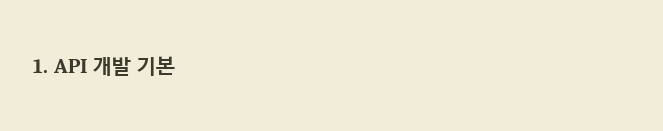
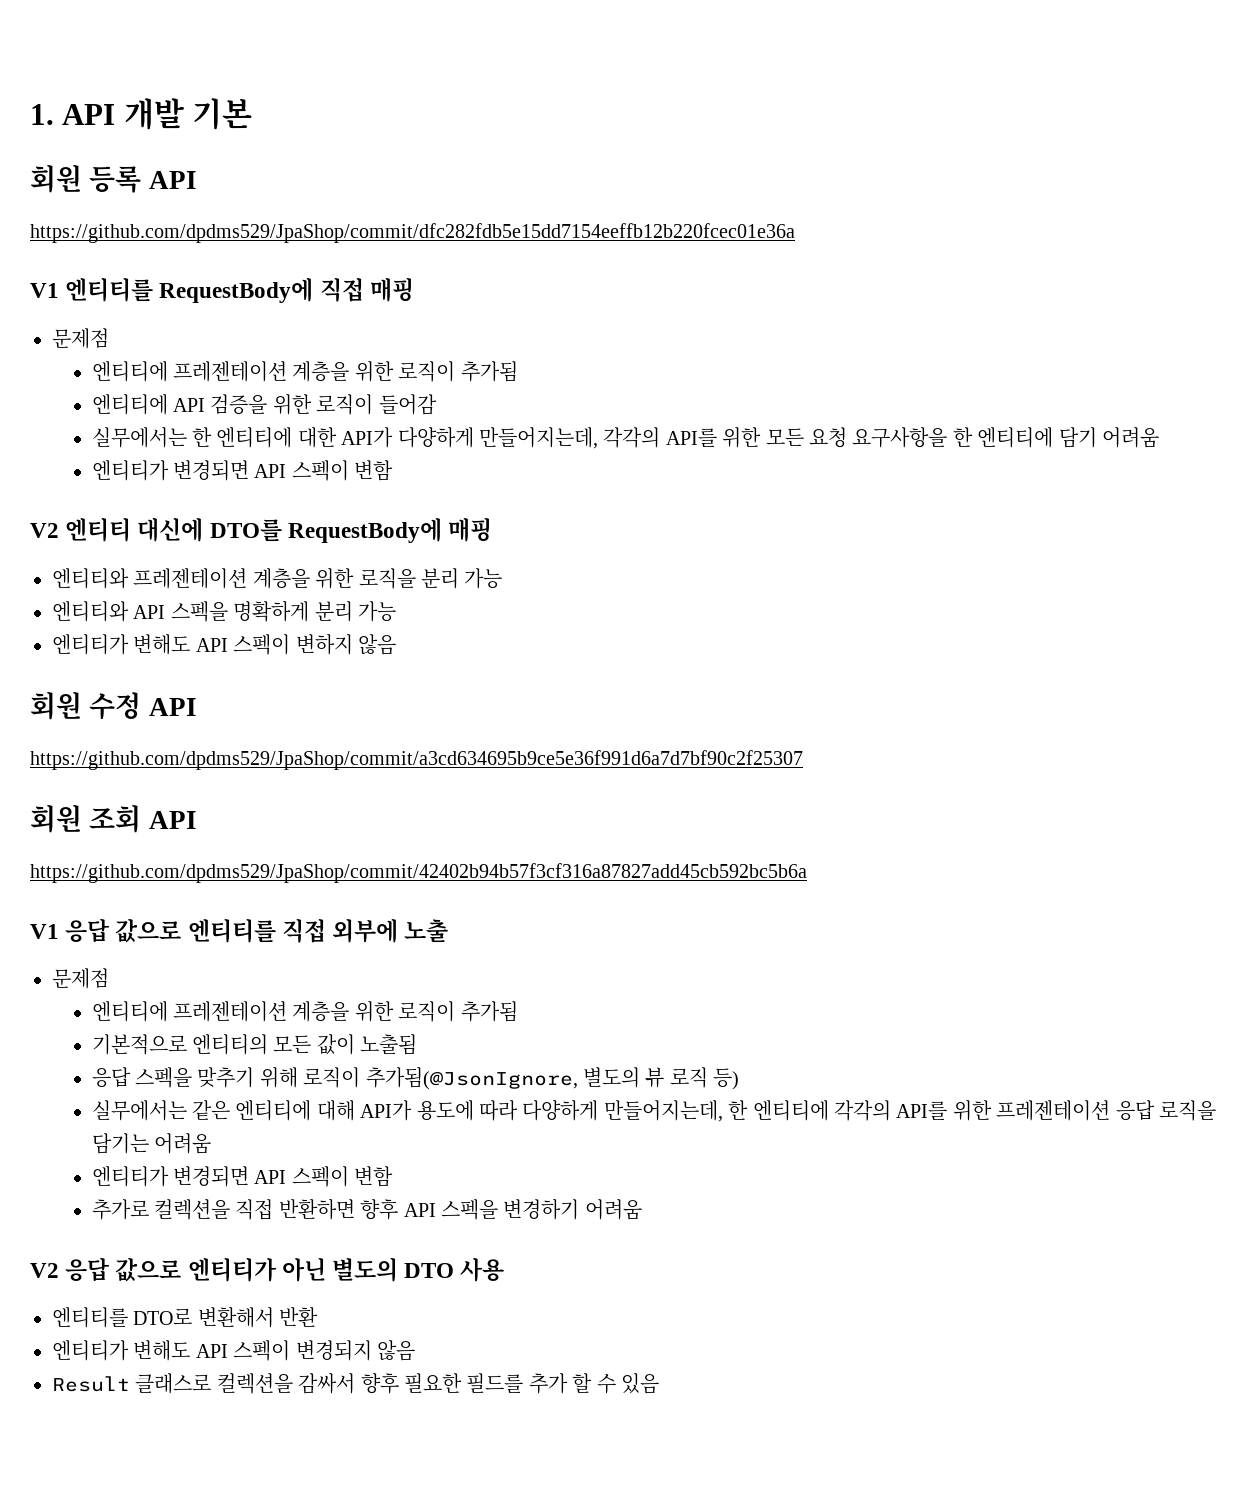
(176, 66) none -> [30,165,197,193] [30,223,795,243] [30,278,414,303] [52,328,109,349] [91,361,518,382] [91,394,437,415] [91,427,1159,449] [91,460,394,481] [30,518,493,543] [52,568,503,589] [52,601,396,622] [52,634,396,655] [30,692,197,720] [30,750,803,770] [30,805,197,833] [30,863,807,883] [30,918,449,943] [52,968,109,989] [91,1001,518,1022] [91,1034,418,1055] [91,1067,740,1090] [91,1100,1216,1122] [91,1133,211,1154] [91,1166,394,1187] [91,1199,642,1220] [30,1257,505,1282] [52,1307,319,1328] [52,1340,415,1361] [52,1373,659,1394] // 회원 등록 API // https://github.com/dpdms529/JpaShop/commit/dfc282fdb5e15dd7154eeffb12b220fcec01e36a // V1 엔티티를 RequestBody에 직접 매핑 // 문제점 // 엔티티에 프레젠테이션 계층을 위한 로직이 추가됨 // 엔티티에 API 검증을 위한 로직이 들어감 // 실무에서는 한 엔티티에 대한 API가 다양하게 만들어지는데, 각각의 API를 위한 모든 요청 요구사항을 한 엔티티에 담기 어려움 // 엔티티가 변경되면 API 스펙이 변함 // V2 엔티티 대신에 DTO를 RequestBody에 매핑 // 엔티티와 프레젠테이션 계층을 위한 로직을 분리 가능 // 엔티티와 API 스펙을 명확하게 분리 가능 // 엔티티가 변해도 API 스펙이 변하지 않음 // 회원 수정 API // https://github.com/dpdms529/JpaShop/commit/a3cd634695b9ce5e36f991d6a7d7bf90c2f25307 // 회원 조회 API // https://github.com/dpdms529/JpaShop/commit/42402b94b57f3cf316a87827add45cb592bc5b6a // V1 응답 값으로 엔티티를 직접 외부에 노출 // 문제점 // 엔티티에 프레젠테이션 계층을 위한 로직이 추가됨 // 기본적으로 엔티티의 모든 값이 노출됨 // 응답 스펙을 맞추기 위해 로직이 추가됨(@JsonIgnore, 별도의 뷰 로직 등) // 실무에서는 같은 엔티티에 대해 API가 용도에 따라 다양하게 만들어지는데, 한 엔티티에 각각의 API를 위한 프레젠테이션 응답 로직을 담기는 어려움 // 엔티티가 변경되면 API 스펙이 변함 // 추가로 컬렉션을 직접 반환하면 향후 API 스펙을 변경하기 어려움 // V2 응답 값으로 엔티티가 아닌 별도의 DTO 사용 // 엔티티를 DTO로 변환해서 반환 // 엔티티가 변해도 API 스펙이 변경되지 않음 // Result 클래스로 컬렉션을 감싸서 향후 필요한 필드를 추가 할 수 있음

